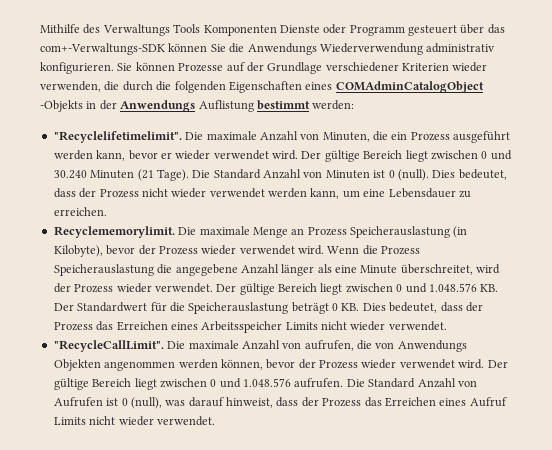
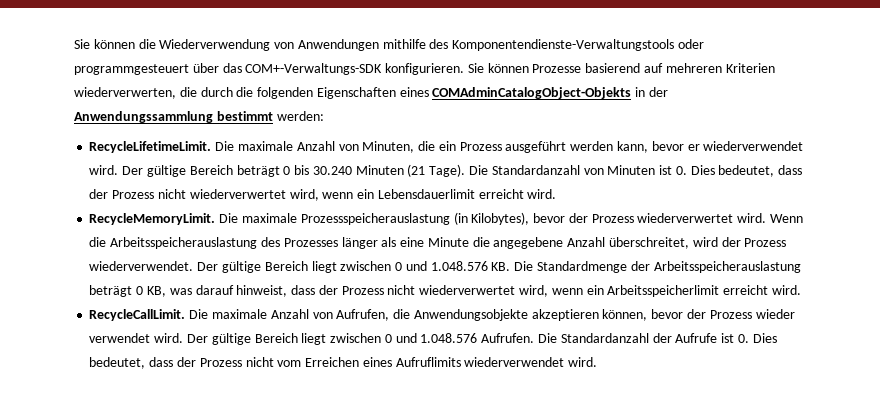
[40,24,505,36] [40,43,496,55] [40,62,488,74] [40,81,101,92] Mithilfe des Verwaltungs Tools Komponenten Dienste oder Programm gesteuert über das com+-Verwaltungs-SDK können Sie die Anwendungs Wiederverwendung administrativ konfigurieren. Sie können Prozesse auf der Grundlage verschiedener Kriterien wieder verwenden, -> [74,39,705,51] [74,63,775,75] [74,87,176,99] Sie können die Wiederverwendung von Anwendungen mithilfe des Komponentendienste-Verwaltungstools oder programmgesteuert über das COM+-Verwaltungs-SDK konfigurieren. Sie können Prozesse basierend auf mehreren Kriterien wiederverwerten,
[335,81,484,93] [40,100,254,112] COMAdminCatalogObject -Objekts in der Anwendungs Auflistung -> [432,87,669,99] [74,111,213,123] COMAdminCatalogObject-Objekts in der Anwendungssammlung
[53,131,182,143] "Recyclelifetimelimit". -> [89,141,212,153] RecycleLifetimeLimit.
[175,150,512,162] wieder verwendet wird. Der gültige Bereich liegt zwischen 0 und -> [703,141,804,151] [89,165,310,177] wiederverwendet wird. Der gültige Bereich beträgt 0 bis
[213,169,301,179] Standard Anzahl -> [491,165,580,175] Standardanzahl
[388,169,507,181] [53,188,471,199] [53,207,107,216] [53,226,468,238] [53,245,295,257] 0 (null). Dies bedeutet, dass der Prozess nicht wieder verwendet werden kann, um eine Lebensdauer zu erreichen. // Recyclememorylimit. Die maximale Menge an Prozess Speicherauslastung (in Kilobyte), bevor der Prozess wieder verwendet -> [675,165,803,177] [89,189,557,201] [89,212,734,225] 0. Dies bedeutet, dass der Prozess nicht wiederverwertet wird, wenn ein Lebensdauerlimit erreicht wird. // RecycleMemoryLimit. Die maximale Prozessspeicherauslastung (in Kilobytes), bevor der Prozess wiederverwertet
[381,246,421,255] [53,264,279,276] Prozess Speicherauslastung die angegebene Anzahl -> [110,237,338,249] Arbeitsspeicherauslastung des Prozesses
(398, 269) none -> [472,237,606,249] die angegebene Anzahl
[116,283,213,293] wieder verwendet. -> [89,261,194,271] wiederverwendet.
[53,302,483,314] [53,321,447,333] [53,340,467,352] [53,359,218,371] Der Standardwert für die Speicherauslastung beträgt 0 KB. Dies bedeutet, dass der Prozess das Erreichen eines Arbeitsspeicher Limits nicht wieder verwendet. // "RecycleCallLimit". Die maximale Anzahl von aufrufen, die von Anwendungs Objekten angenommen werden -> [514,261,801,273] [89,285,801,297] [89,309,599,321] Die Standardmenge der Arbeitsspeicherauslastung beträgt 0 KB, was darauf hinweist, dass der Prozess nicht wiederverwertet wird, wenn ein Arbeitsspeicherlimit erreicht wird. // RecycleCallLimit. Die maximale Anzahl von Aufrufen, die Anwendungsobjekte akzeptieren
[294,378,477,388] [53,397,507,409] [53,416,215,426] aufrufen. Die Standard Anzahl von Aufrufen ist 0 (null), was darauf hinweist, dass der Prozess das Erreichen eines Aufruf Limits nicht wieder verwendet. -> [481,333,777,343] [89,357,598,369] Aufrufen. Die Standardanzahl der Aufrufe ist 0. Dies bedeutet, dass der Prozess nicht vom Erreichen eines Aufruflimits wiederverwendet wird.

